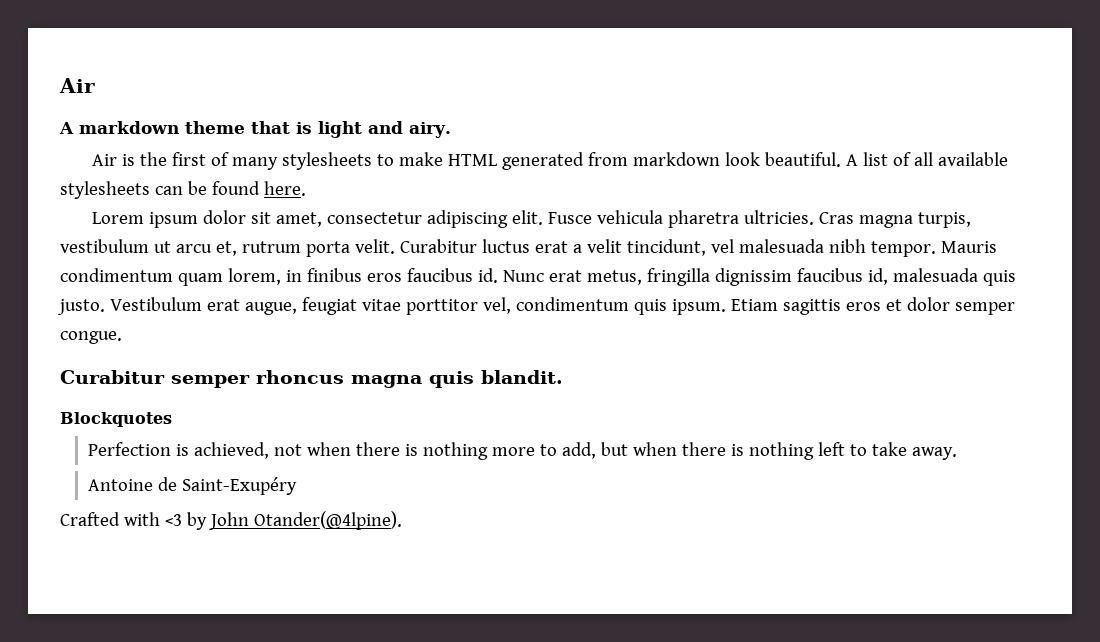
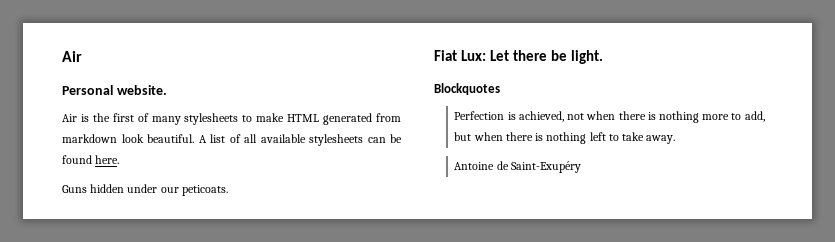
[59,121,451,138] A markdown theme that is light and airy. -> [62,85,167,95] Personal website.
[92,210,972,228] [60,239,997,257] [60,268,1016,286] [57,297,1015,315] [60,331,122,344] [60,370,563,388] Lorem ipsum dolor sit amet, consectetur adipiscing elit. Fusce vehicula pharetra ultricies. Cras magna turpis, vestibulum ut arcu et, rutrum porta velit. Curabitur luctus erat a velit tincidunt, vel malesuada nibh tempor. Mauris condimentum quam lorem, in finibus eros faucibus id. Nunc erat metus, fringilla dignissim faucibus id, malesuada quis justo. Vestibulum erat augue, feugiat vitae porttitor vel, condimentum quis ipsum. Etiam sagittis eros et dolor semper congue. // Curabitur semper rhoncus magna quis blandit. -> [62,184,228,196] [434,50,603,64] Guns hidden under our peticoats. // Fiat Lux: Let there be light.
[60,511,402,530] // Crafted with <3 by John Otander(@4lpine). -> (581, 167) none

